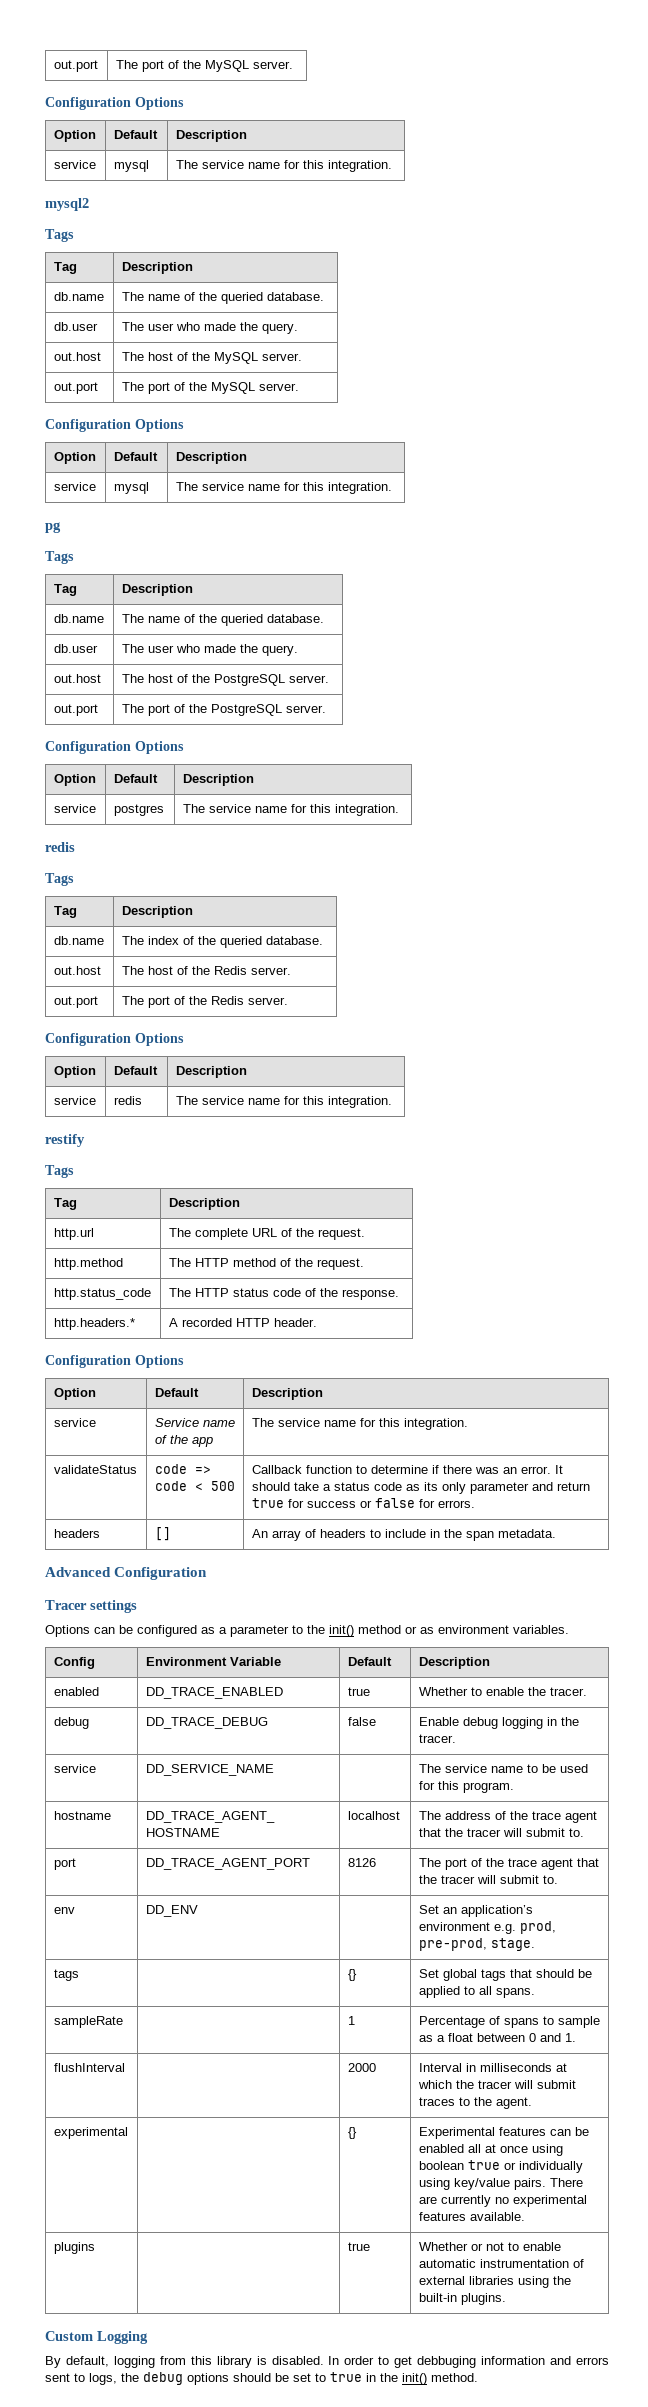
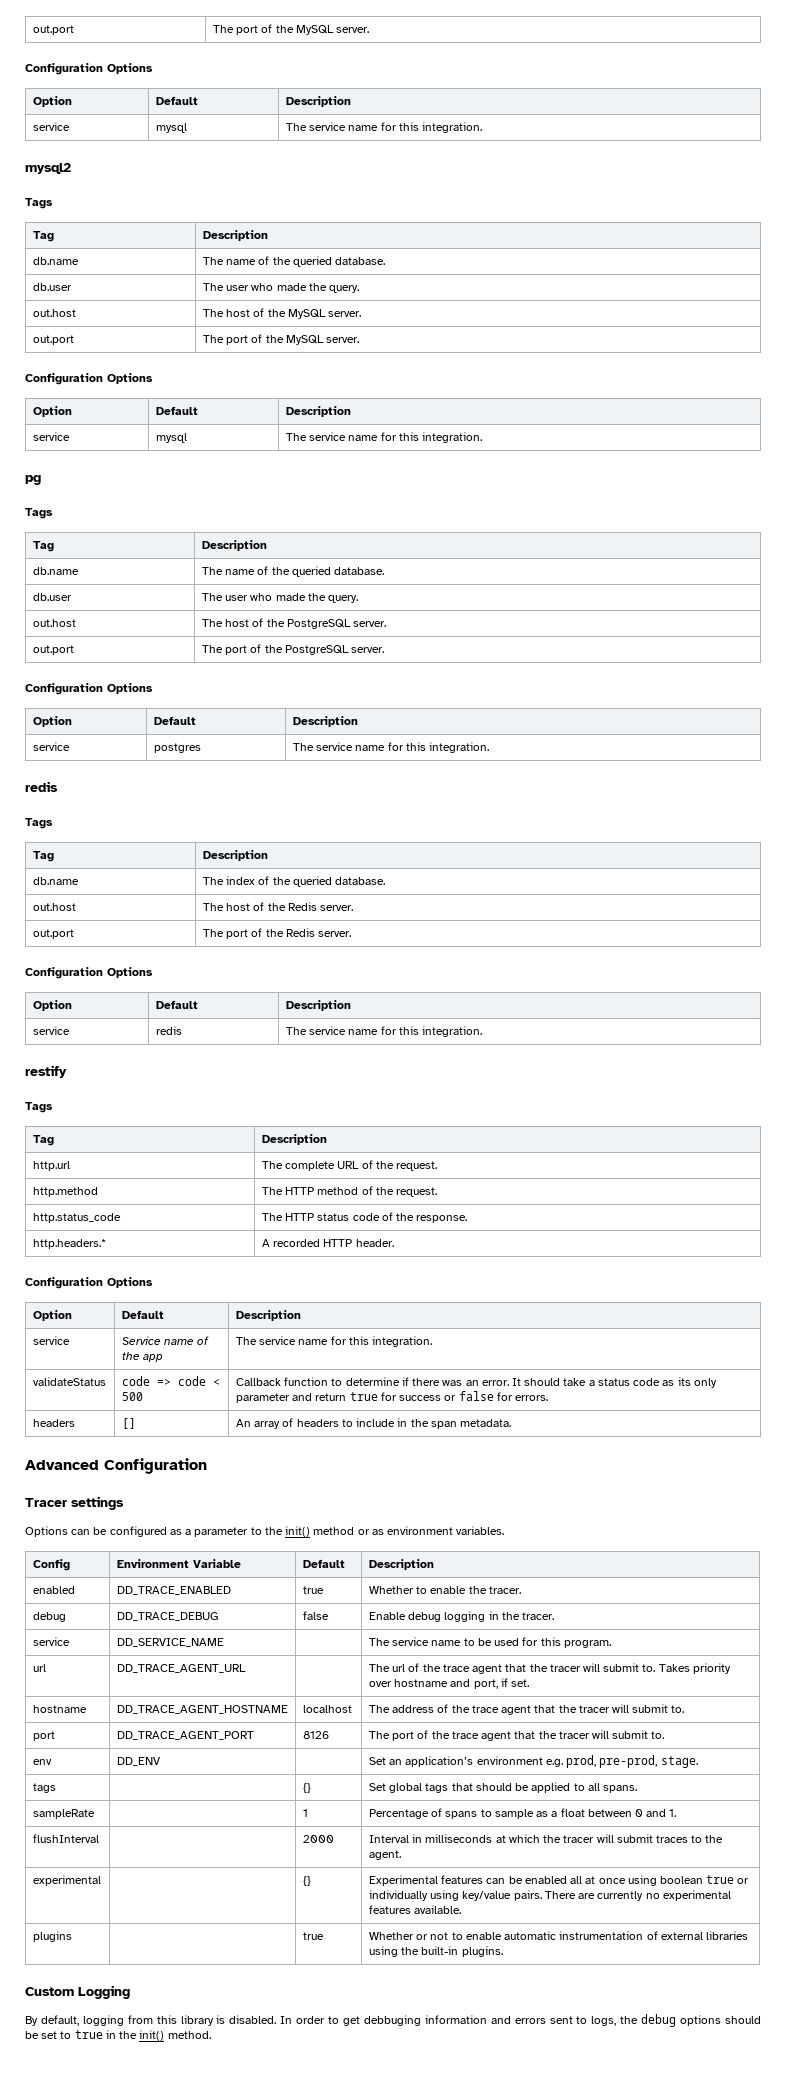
(514, 1787) none -> [32,1664,46,1672] [116,1664,246,1673] [368,1663,731,1674] [368,1678,530,1689] // url | DD_TRACE_AGENT_URL | | The url of the trace agent that the tracer will submit to. Takes priority over hostname and port, if set.

